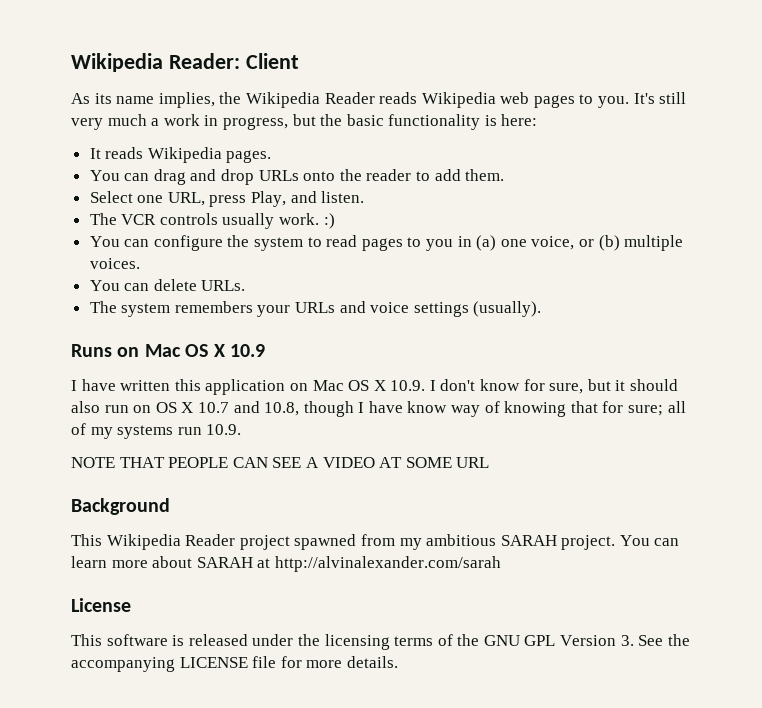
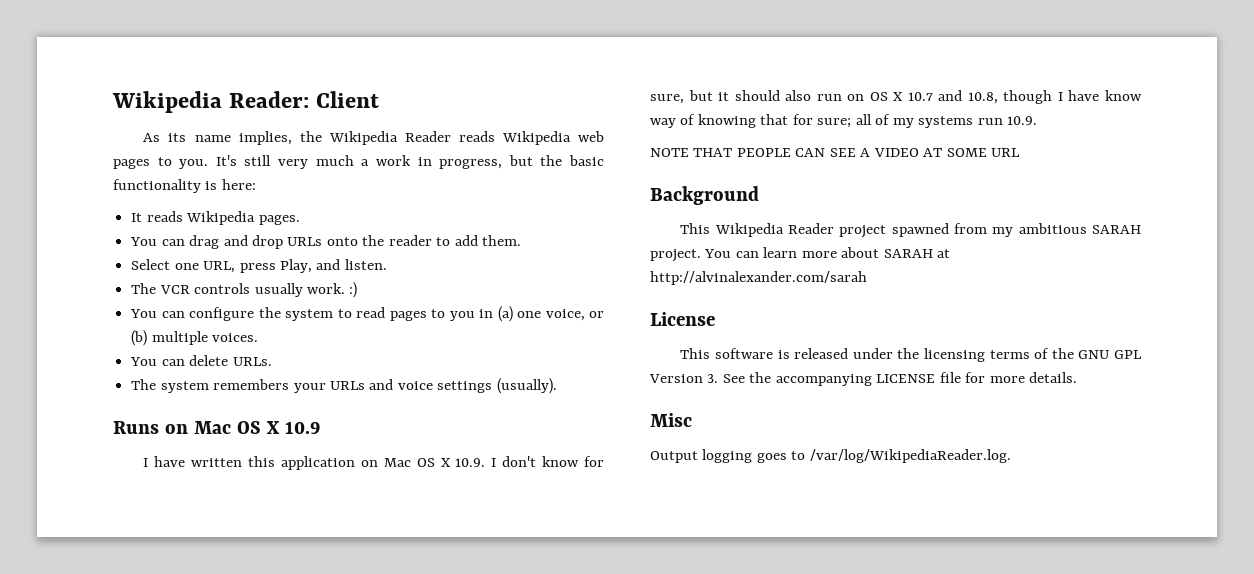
(398, 662) none -> [650,413,692,427] [650,449,1011,463] // Misc // Output logging goes to /var/log/WikipediaReader.log.

